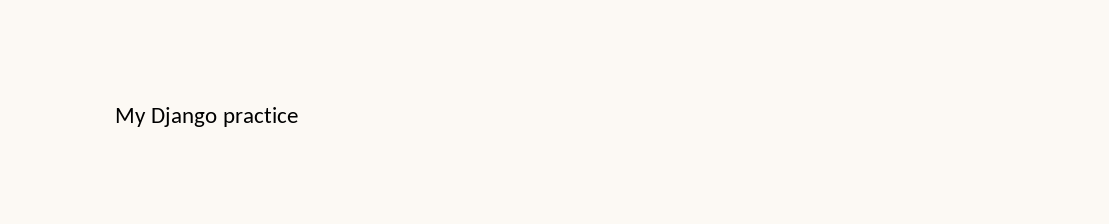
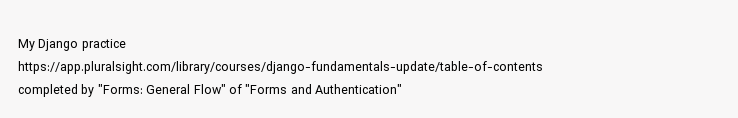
(299, 117) none -> [18,61,543,74] [18,84,402,97] // https://app.pluralsight.com/library/courses/django-fundamentals-update/table-of-contents // completed by "Forms: General Flow" of "Forms and Authentication"

